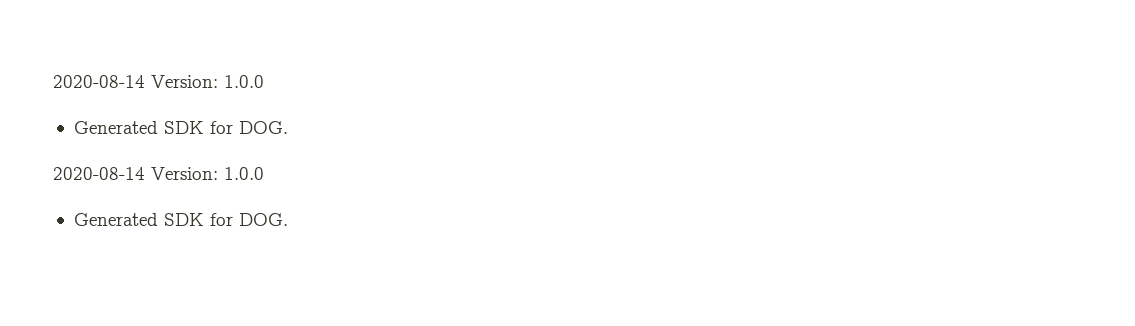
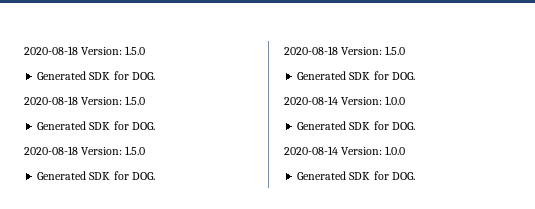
(53, 81) none -> [24,46,146,55] [37,71,155,80] [24,96,146,105] [37,121,155,130] [24,146,146,155] [37,171,155,180] [284,46,406,55] [297,71,415,80] 2020-08-18 Version: 1.5.0 // Generated SDK for DOG. // 2020-08-18 Version: 1.5.0 // Generated SDK for DOG. // 2020-08-18 Version: 1.5.0 // Generated SDK for DOG. // 2020-08-18 Version: 1.5.0 // Generated SDK for DOG. //

